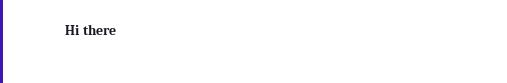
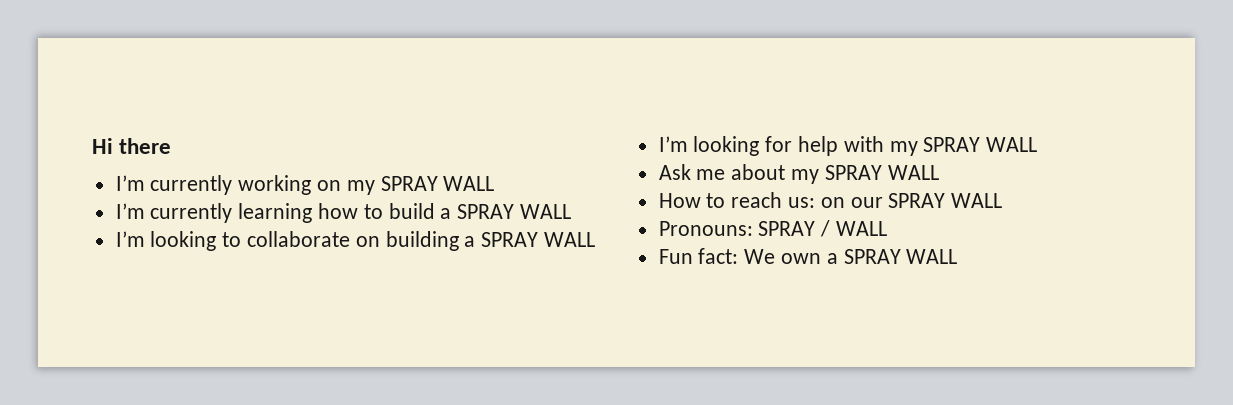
(116, 29) none -> [115,175,495,195] [115,203,572,223] [115,231,596,251] [658,136,1038,156] [658,164,939,184] [658,192,1003,208] [658,220,888,237] [658,248,958,264] // I’m currently working on my SPRAY WALL // I’m currently learning how to build a SPRAY WALL // I’m looking to collaborate on building a SPRAY WALL // I’m looking for help with my SPRAY WALL // Ask me about my SPRAY WALL // How to reach us: on our SPRAY WALL // Pronouns: SPRAY / WALL // Fun fact: We own a SPRAY WALL

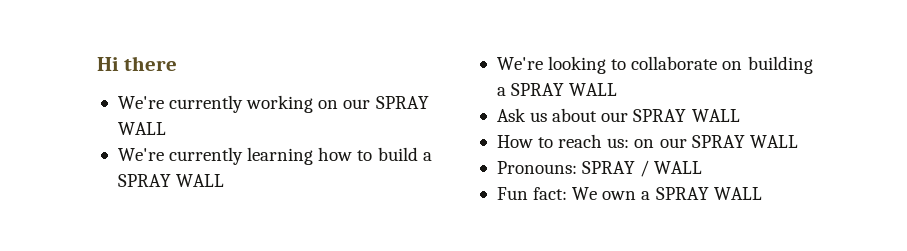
[115,175,145,191] I’m -> [117,96,164,109] We're
[346,176,495,195] [115,203,145,219] my SPRAY WALL // I’m -> [343,96,429,109] [117,122,166,135] [117,148,164,161] our SPRAY WALL // We're
[115,231,145,247] I’m -> [496,57,543,70] We're
[658,136,1038,156] [658,164,820,184] I’m looking for help with my SPRAY WALL // Ask me about my -> [496,108,629,122] Ask us about our

